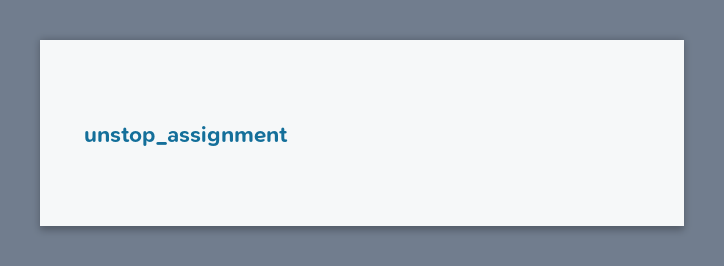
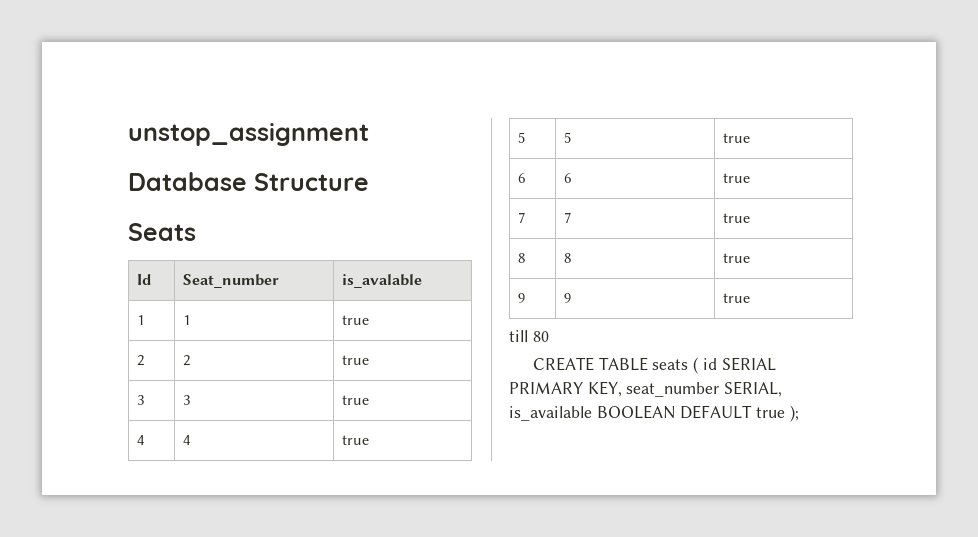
(288, 136) none -> [128,172,369,191] [128,223,196,241] [137,274,152,285] [183,274,280,288] [342,274,423,288] [137,315,145,325] [183,315,191,325] [342,315,370,325] [137,355,145,366] [183,355,191,366] [342,355,370,365] [137,395,145,405] [183,395,191,405] [342,395,370,405] [137,435,146,445] [183,435,192,445] [342,435,370,445] [518,132,526,143] [564,132,572,143] [723,133,751,143] [518,173,526,183] [564,173,572,183] [723,173,751,183] [518,212,526,223] [564,212,572,223] [723,213,751,223] [518,253,526,263] [564,253,572,263] [723,253,751,263] [518,293,526,303] [564,293,572,303] [723,293,751,303] [509,330,549,342] [532,357,776,374] [509,381,783,397] [509,405,799,422] // Database Structure // Seats // Id | Seat_number | is_avalable // 1 | 1 | true // 2 | 2 | true // 3 | 3 | true // 4 | 4 | true // 5 | 5 | true // 6 | 6 | true // 7 | 7 | true // 8 | 8 | true // 9 | 9 | true // till 80 // CREATE TABLE seats ( id SERIAL PRIMARY KEY, seat_number SERIAL, is_available BOOLEAN DEFAULT true );

